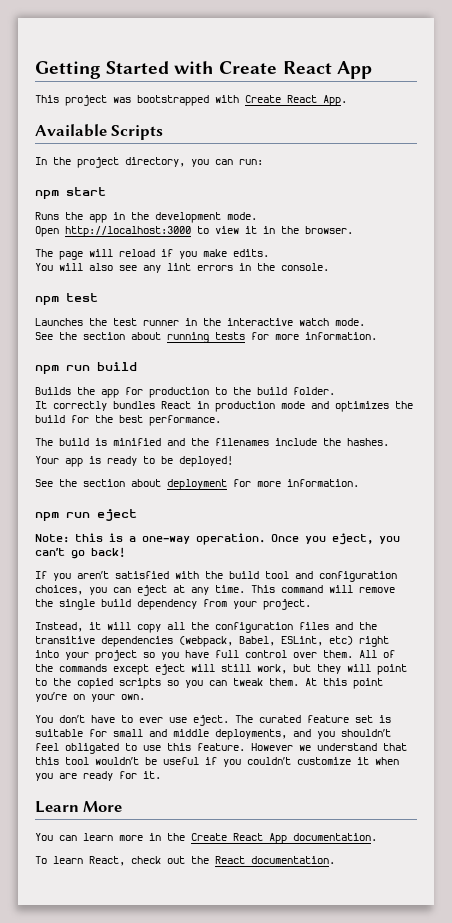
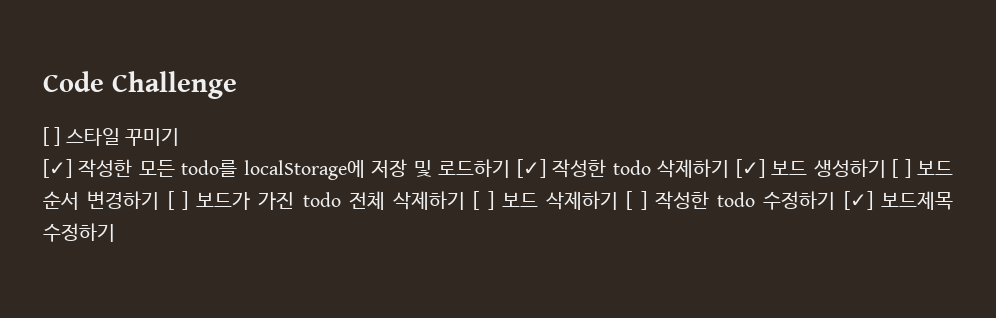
[35,61,372,79] [35,95,347,106] [35,124,164,140] [35,157,263,168] [35,187,106,199] [35,212,257,223] [35,226,353,237] [35,249,269,260] [35,263,329,273] [35,293,98,305] [35,318,365,326] [35,332,377,343] [35,362,137,374] [35,387,335,398] [35,401,413,412] [35,415,221,426] [35,438,389,446] [35,456,233,467] [35,479,359,490] [35,509,137,521] [35,533,400,545] [35,547,125,559] [35,571,397,582] [35,585,395,596] [35,599,311,610] [35,622,377,633] [35,636,389,647] [35,650,395,661] [35,664,407,675] [35,678,383,689] [35,692,145,702] [35,715,391,726] [35,729,391,740] [35,743,407,754] [35,757,399,767] [35,771,161,781] [35,801,123,813] [35,833,377,844] [35,856,335,866] Getting Started with Create React App // This project was bootstrapped with Create React App. // Available Scripts // In the project directory, you can run: // npm start // Runs the app in the development mode. // Open http://localhost:3000 to view it in the browser. // The page will reload if you make edits. // You will also see any lint errors in the console. // npm test // Launches the test runner in the interactive watch mode. // See the section about running tests for more information. // npm run build // Builds the app for production to the build folder. // It correctly bundles React in production mode and optimizes the build for the best performance. // The build is minified and the filenames include the hashes. // Your app is ready to be deployed! // See the section about deployment for more information. // npm run eject // Note: this is a one-way operation. Once you eject, you can’t go back! // If you aren’t satisfied with the build tool and configuration choices, you can eject at any time. This command will remove the single build dependency from your project. // Instead, it will copy all the configuration files and the transitive dependencies (webpack, Babel, ESLint, etc) right into your project so you have full control over them. All of the commands except eject will still work, but they will point to the copied scripts so you can tweak them. At this point you’re on your own. // You don’t have to ever use eject. The curated feature set is suitable for small and middle deployments, and you shouldn’t feel obligated to use this feature. However we understand that this tool wouldn’t be useful if you couldn’t customize it when you are ready for it. // Learn More // You can learn more in the Create React App documentation. // To learn React, check out the React documentation. -> [43,71,237,99] [43,127,180,146] [43,159,954,180] [43,191,954,210] [43,223,115,242] Code Challenge // [ ] 스타일 꾸미기 // [✓] 작성한 모든 todo를 localStorage에 저장 및 로드하기 [✓] 작성한 todo 삭제하기 [✓] 보드 생성하기 [ ] 보드 순서 변경하기 [ ] 보드가 가진 todo 전체 삭제하기 [ ] 보드 삭제하기 [ ] 작성한 todo 수정하기 [✓] 보드제목 수정하기

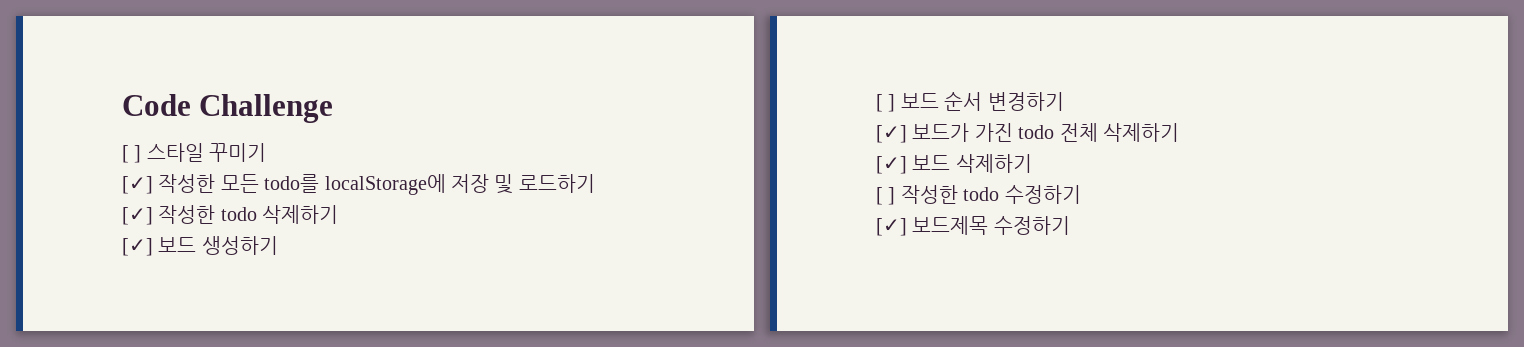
(511, 168) none -> (595, 183) //
(730, 168) none -> (339, 214) //
(886, 168) none -> (278, 245) //
[167,191,188,210] [ ] -> [876,125,907,143] // [✓]
[473,191,494,210] [ ] -> [876,156,907,174] // [✓]
(619, 200) none -> (1032, 163) //
(836, 200) none -> (1081, 194) //

